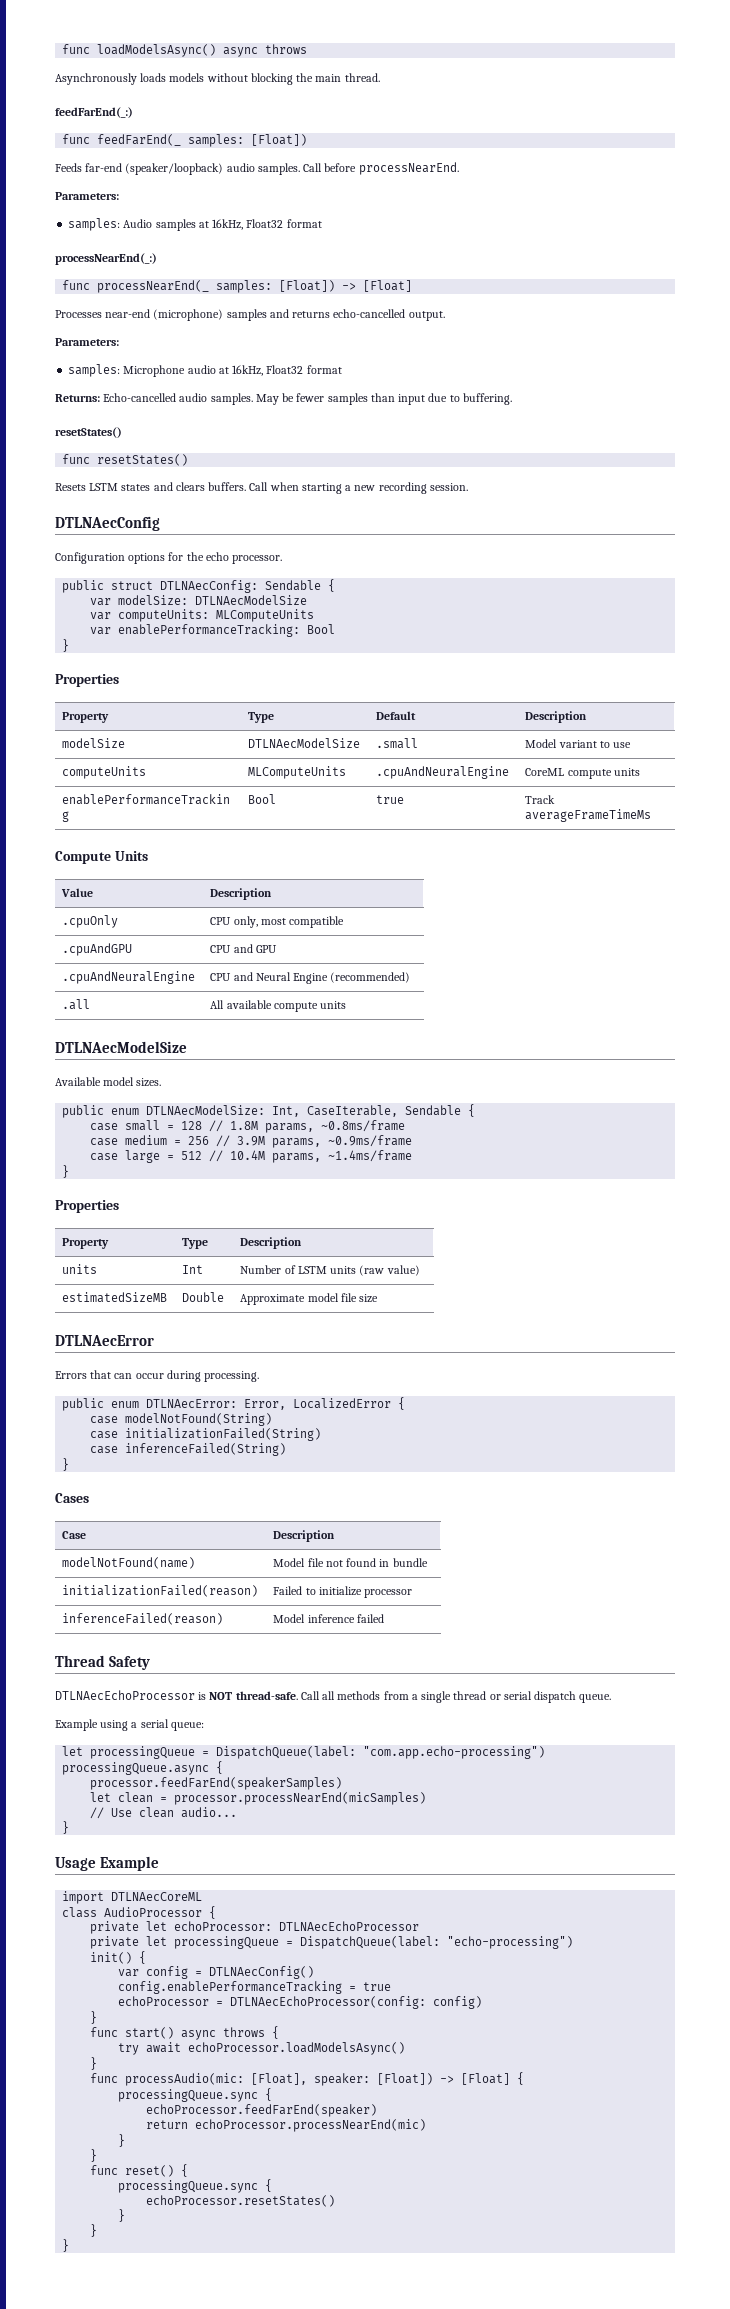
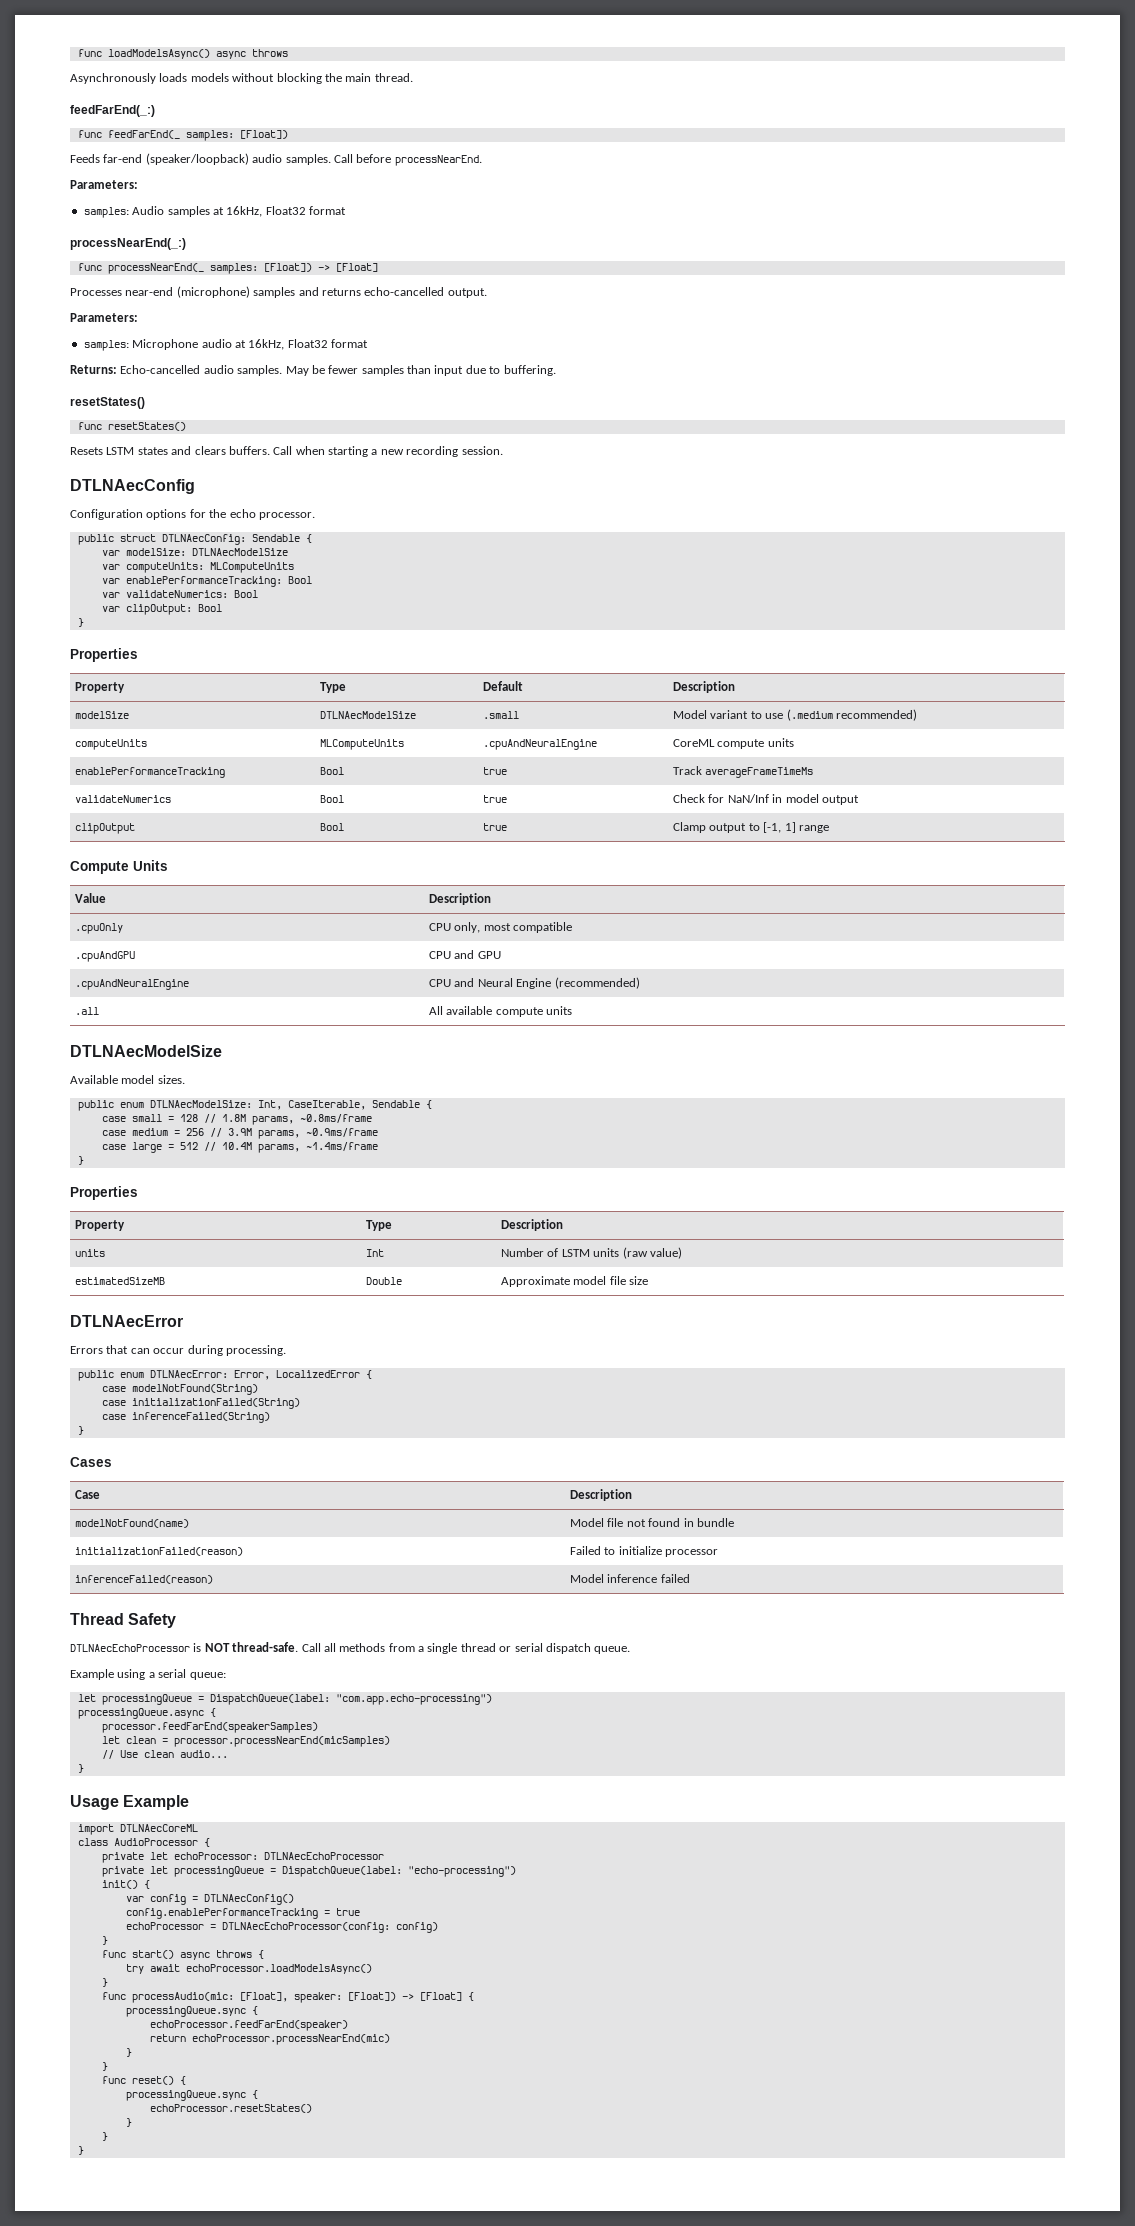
(336, 629) none -> [101,590,258,598] [101,604,222,615] // var validateNumerics: Bool // var clipOutput: Bool
(632, 745) none -> [786,709,917,721] (.medium recommended)
(652, 815) none -> [75,795,172,803] [320,795,345,803] [483,795,508,803] [673,794,859,805] [75,823,136,834] [320,823,345,831] [483,823,508,831] [673,822,829,833] // validateNumerics | Bool | true | Check for NaN/Inf in model output // clipOutput | Bool | true | Clamp output to [-1, 1] range

